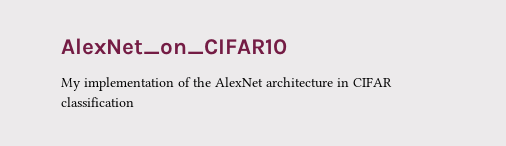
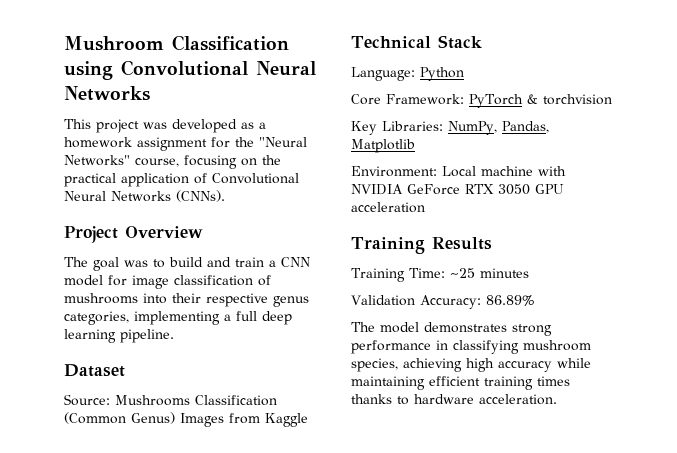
[61,38,287,55] [61,77,392,91] [61,97,134,107] AlexNet_on_CIFAR10 // My implementation of the AlexNet architecture in CIFAR classification -> [64,35,289,51] [64,60,316,80] [64,86,150,101] [64,119,266,133] [64,137,307,151] [64,155,281,169] [64,173,299,187] [64,190,225,202] [64,226,203,243] [64,257,310,271] [64,275,271,289] [64,293,309,307] [64,311,292,325] [64,329,174,343] [64,364,125,377] [64,394,277,406] [64,412,308,427] [351,35,482,49] [351,67,464,81] [351,94,612,108] [351,121,549,135] [351,139,415,153] [351,166,566,177] [351,184,564,195] [351,202,425,213] [351,237,492,254] [351,268,529,282] [351,295,535,309] [351,322,552,336] [351,340,591,354] [351,358,591,372] [351,376,570,390] [351,394,557,405] Mushroom Classification using Convolutional Neural Networks // This project was developed as a homework assignment for the "Neural Networks" course, focusing on the practical application of Convolutional Neural Networks (CNNs). // Project Overview // The goal was to build and train a CNN model for image classification of mushrooms into their respective genus categories, implementing a full deep learning pipeline. // Dataset // Source: Mushrooms Classification (Common Genus) Images from Kaggle // Technical Stack // Language: Python // Core Framework: PyTorch & torchvision // Key Libraries: NumPy, Pandas, Matplotlib // Environment: Local machine with NVIDIA GeForce RTX 3050 GPU acceleration // Training Results // Training Time: ~25 minutes // Validation Accuracy: 86.89% // The model demonstrates strong performance in classifying mushroom species, achieving high accuracy while maintaining efficient training times thanks to hardware acceleration.

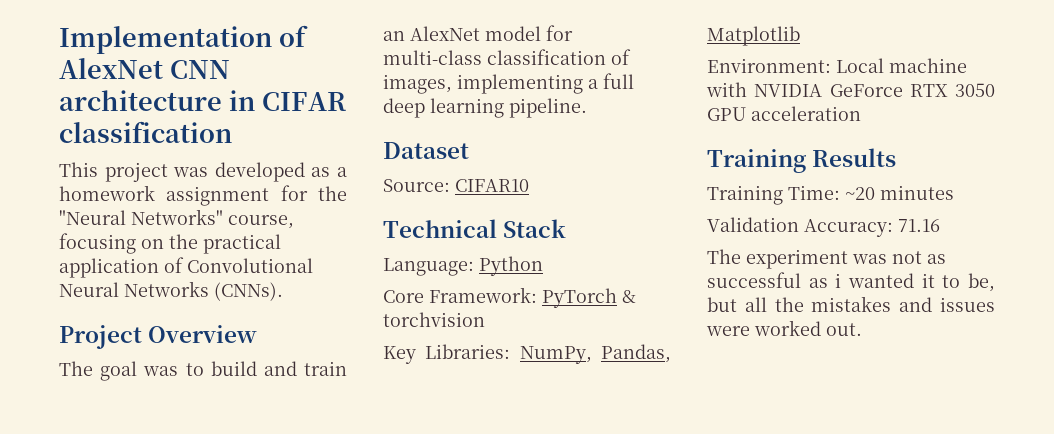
[64,35,289,51] [64,60,316,80] [64,86,150,101] Mushroom Classification using Convolutional Neural Networks -> [59,25,308,54] [59,58,230,79] [59,90,346,111] [59,121,232,143] Implementation of AlexNet CNN architecture in CIFAR classification
[269,257,310,267] a CNN -> [383,26,480,41] an AlexNet
[132,275,169,289] image -> [383,50,482,65] multi-class
[64,293,309,307] [64,311,129,325] mushrooms into their respective genus categories, -> [383,74,452,94] images,
[115,395,277,406] [64,412,308,427] Mushrooms Classification (Common Genus) Images from Kaggle -> [455,179,529,192] CIFAR10
[449,268,475,278] ~25 -> [845,187,875,200] ~20
[485,295,535,306] [351,322,552,336] [351,340,591,354] [351,358,591,372] [351,376,570,390] [351,394,557,405] 86.89% // The model demonstrates strong performance in classifying mushroom species, achieving high accuracy while maintaining efficient training times thanks to hardware acceleration. -> [898,219,940,232] [707,249,946,269] [707,272,995,292] [707,296,995,312] [706,320,862,336] 71.16 // The experiment was not as successful as i wanted it to be, but all the mistakes and issues were worked out.

